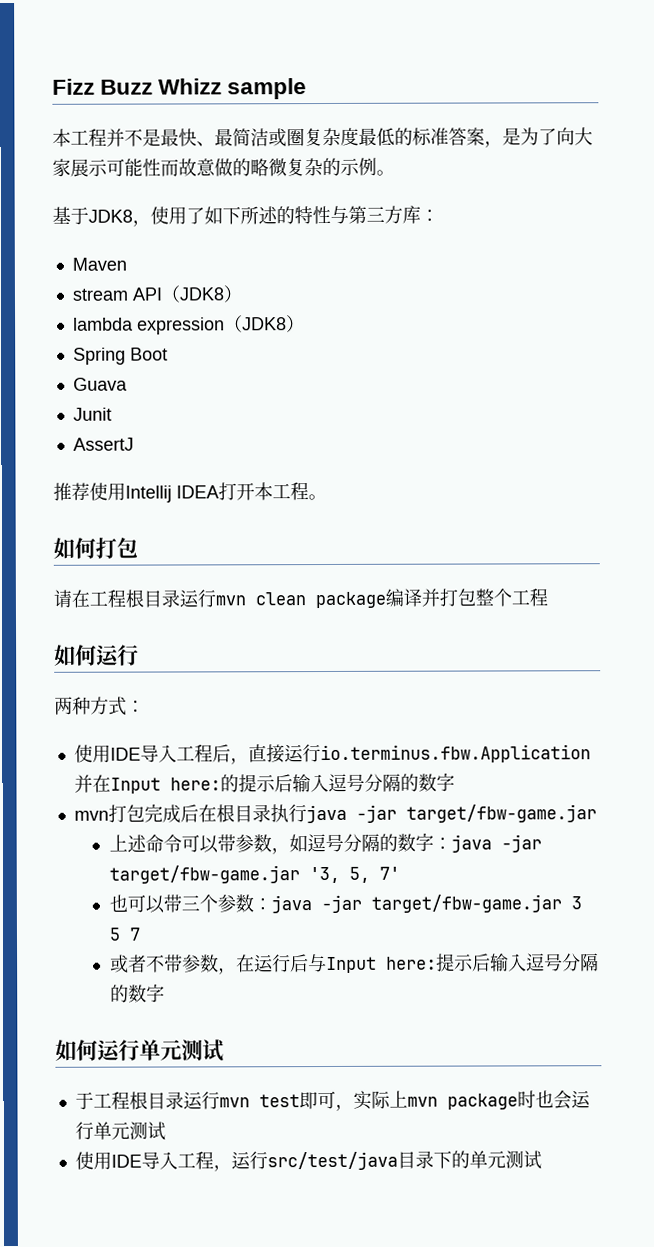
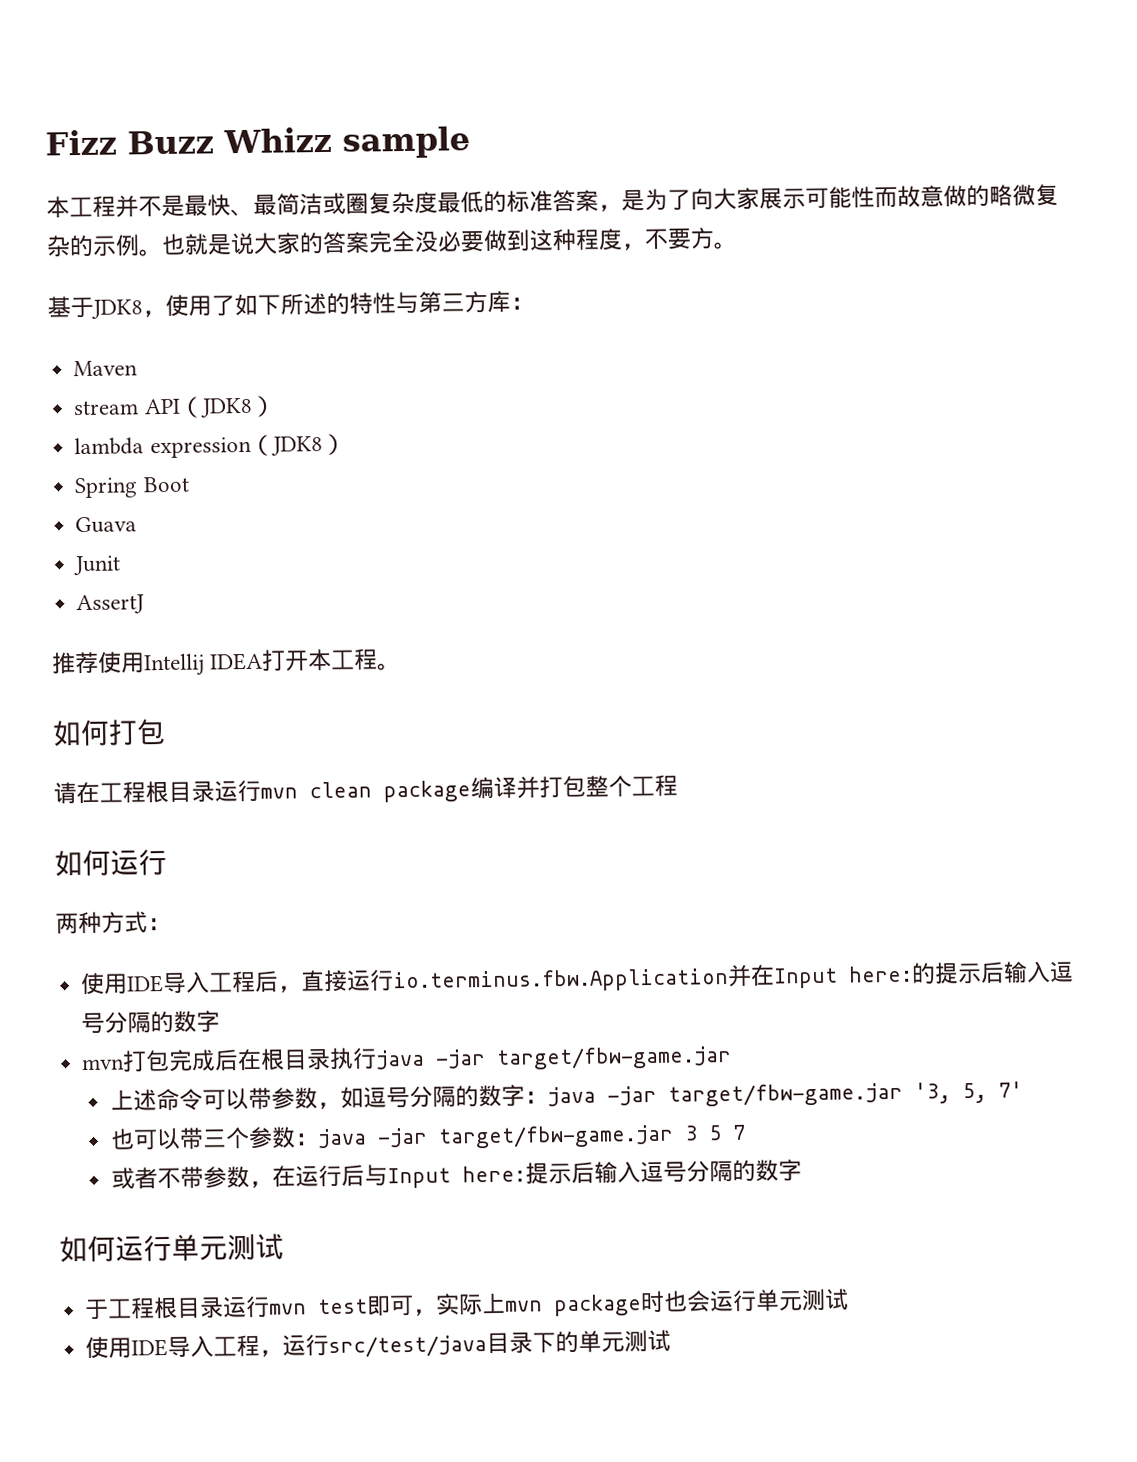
(395, 172) none -> [161,227,738,256] 也就是说大家的答案完全没必要做到这种程度，不要方。

